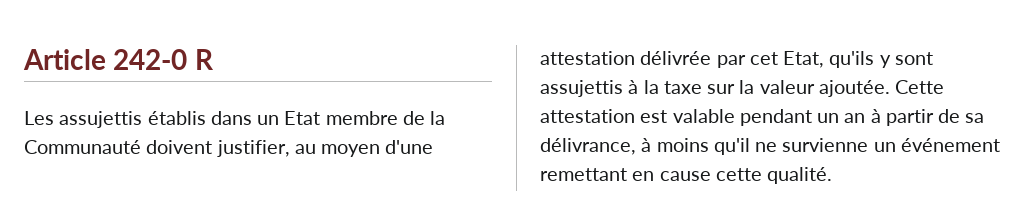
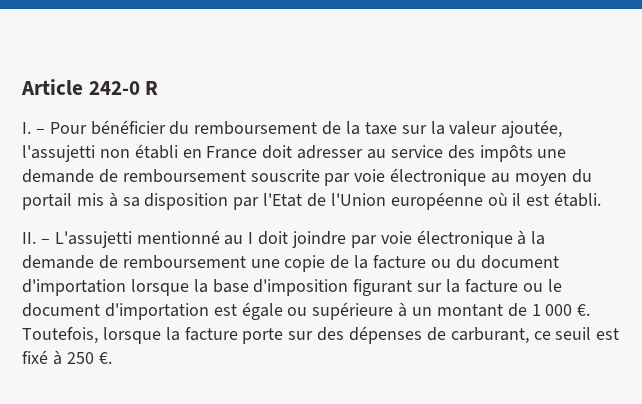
[24,111,446,128] [24,140,434,157] [540,51,933,68] [540,80,945,97] [540,109,985,126] [540,138,1000,155] [540,167,833,184] Les assujettis établis dans un Etat membre de la Communauté doivent justifier, au moyen d'une attestation délivrée par cet Etat, qu'ils y sont assujettis à la taxe sur la valeur ajoutée. Cette attestation est valable pendant un an à partir de sa délivrance, à moins qu'il ne survienne un événement remettant en cause cette qualité. -> [22,120,563,138] [22,144,567,162] [22,168,592,186] [22,192,602,210] [22,230,546,248] [22,255,559,272] [22,279,562,296] [22,302,591,320] [22,326,620,344] [22,350,112,365] I. – Pour bénéficier du remboursement de la taxe sur la valeur ajoutée, l'assujetti non établi en France doit adresser au service des impôts une demande de remboursement souscrite par voie électronique au moyen du portail mis à sa disposition par l'Etat de l'Union européenne où il est établi. // II. – L'assujetti mentionné au I doit joindre par voie électronique à la demande de remboursement une copie de la facture ou du document d'importation lorsque la base d'imposition figurant sur la facture ou le document d'importation est égale ou supérieure à un montant de 1 000 €. Toutefois, lorsque la facture porte sur des dépenses de carburant, ce seuil est fixé à 250 €.

